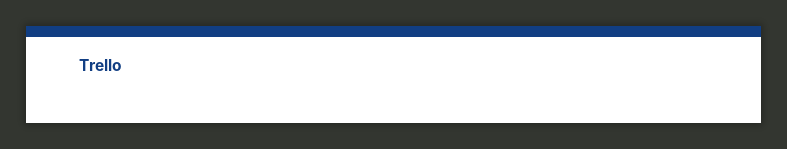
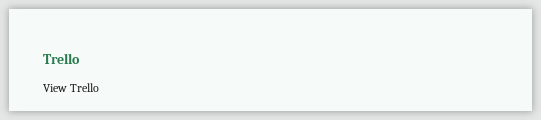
[79,59,122,71] Trello -> [43,53,80,64] [43,83,100,92] Trello // View Trello

